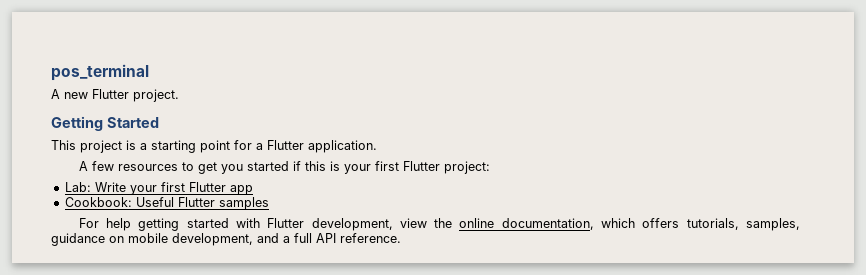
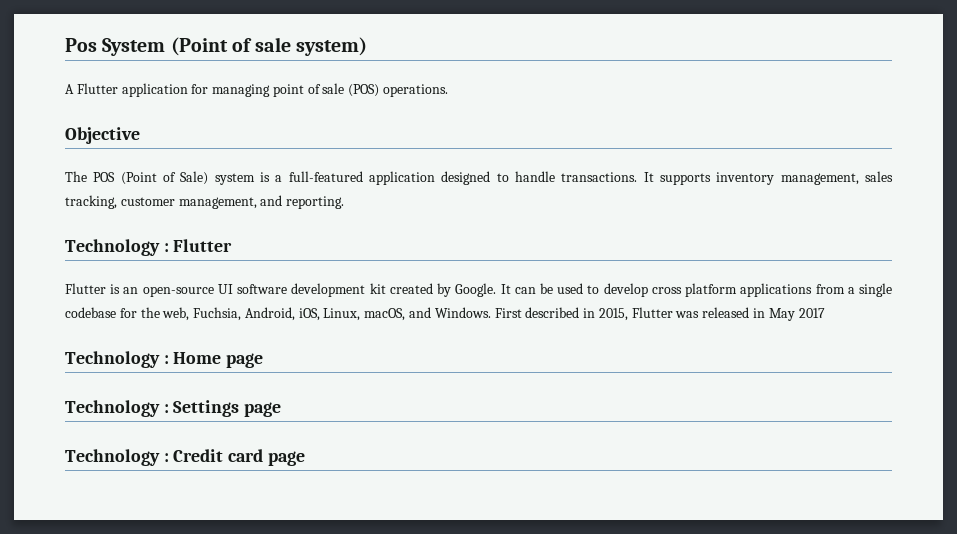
[51,64,149,81] [51,89,179,102] [51,116,159,131] [51,140,377,153] [78,161,490,174] [64,182,253,195] [64,197,269,210] [78,218,800,231] [51,233,401,246] pos_terminal // A new Flutter project. // Getting Started // This project is a starting point for a Flutter application. // A few resources to get you started if this is your first Flutter project: // Lab: Write your first Flutter app // Cookbook: Useful Flutter samples // For help getting started with Flutter development, view the online documentation, which offers tutorials, samples, guidance on mobile development, and a full API reference. -> [65,37,368,56] [65,83,449,97] [65,127,140,144] [65,171,894,185] [65,195,345,209] [65,239,233,256] [65,283,893,297] [65,307,825,321] [65,351,264,368] [65,400,282,417] [65,449,305,466] Pos System (Point of sale system) // A Flutter application for managing point of sale (POS) operations. // Objective // The POS (Point of Sale) system is a full-featured application designed to handle transactions. It supports inventory management, sales tracking, customer management, and reporting. // Technology : Flutter // Flutter is an open-source UI software development kit created by Google. It can be used to develop cross platform applications from a single codebase for the web, Fuchsia, Android, iOS, Linux, macOS, and Windows. First described in 2015, Flutter was released in May 2017 // Technology : Home page // Technology : Settings page // Technology : Credit card page

